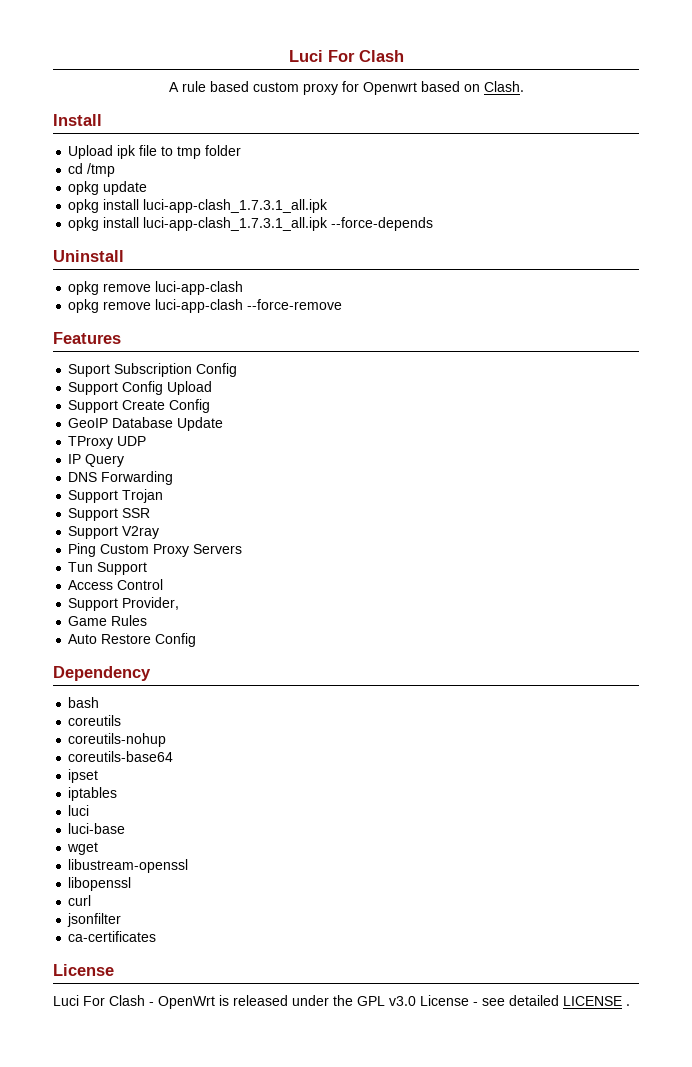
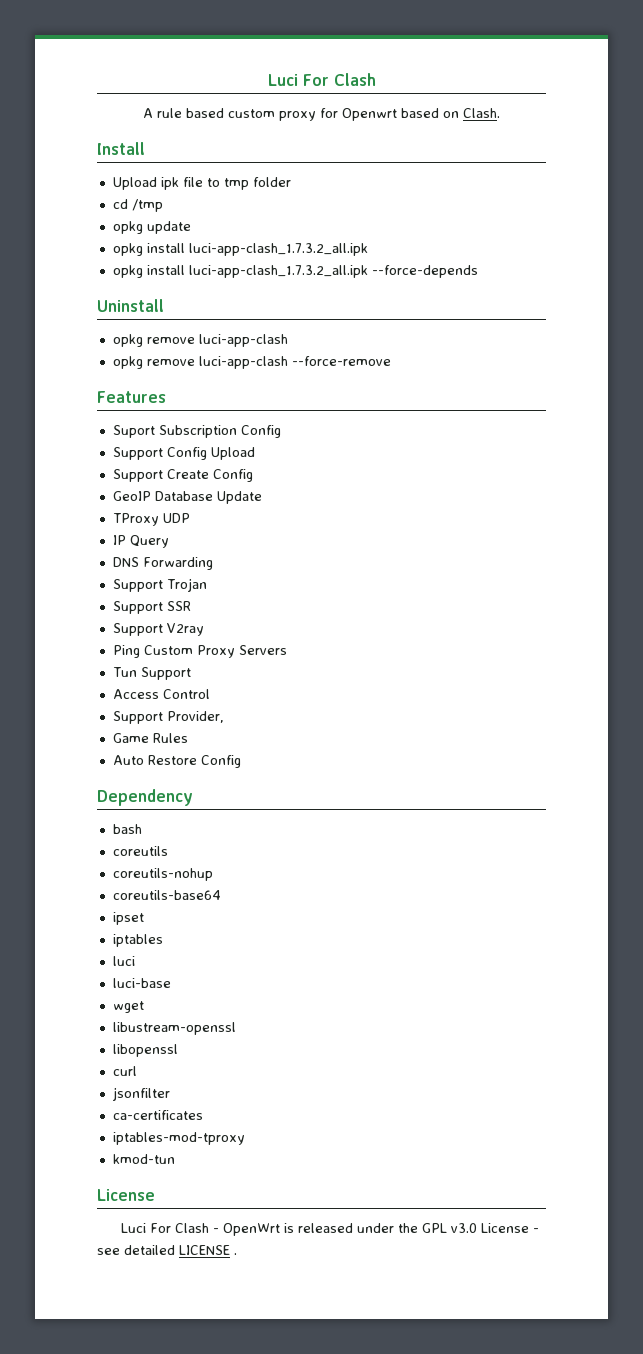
[143,199,329,213] [68,217,329,231] luci-app-clash_1.7.3.1_all.ipk // opkg install luci-app-clash_1.7.3.1_all.ipk -> [188,243,368,256] [112,265,368,278] luci-app-clash_1.7.3.2_all.ipk // opkg install luci-app-clash_1.7.3.2_all.ipk
(157, 936) none -> [112,1132,245,1145] [112,1154,175,1164] // iptables-mod-tproxy // kmod-tun

